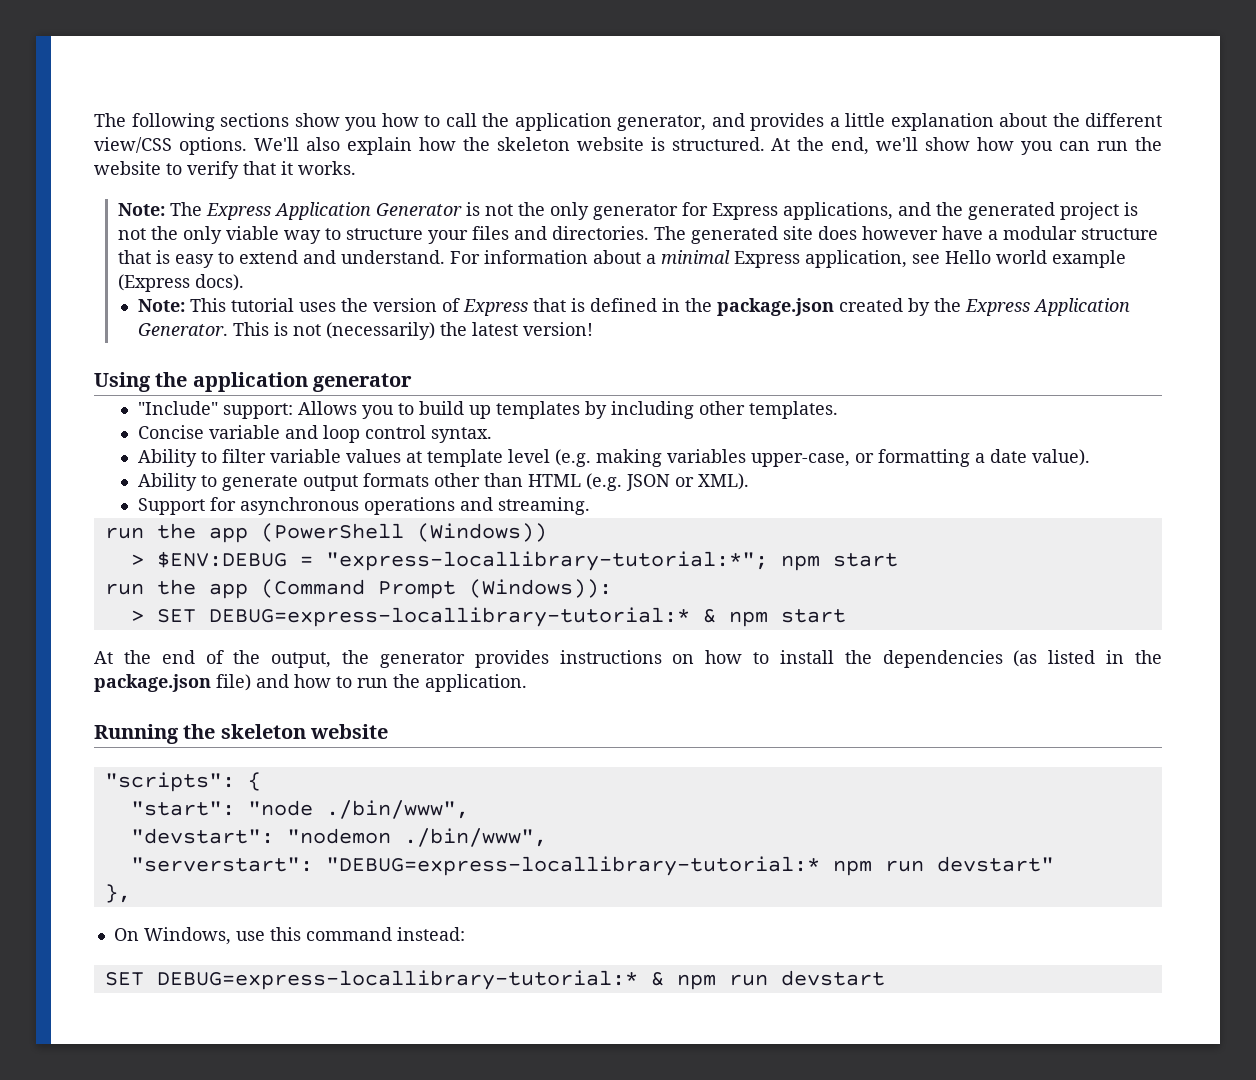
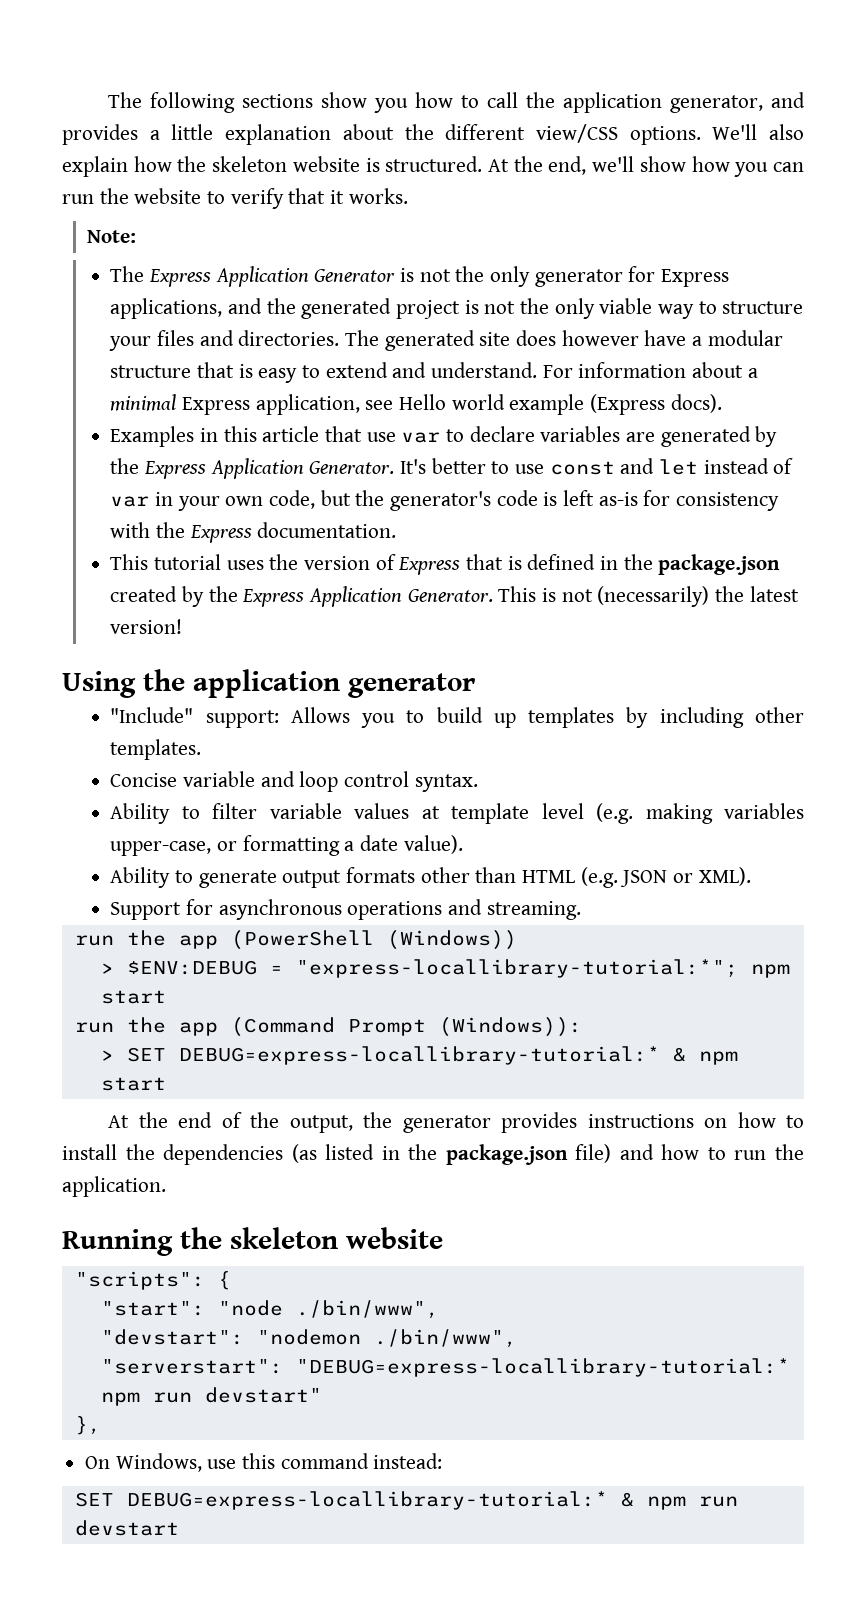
(165, 209) none -> (137, 236) //
[137,299,185,312] Note: -> [110,426,778,447] [110,458,794,479] [110,490,780,511] [110,522,397,543] Examples in this article that use var to declare variables are generated by the Express Application Generator. It's better to use const and let instead of var in your own code, but the generator's code is left as-is for consistency with the Express documentation. //

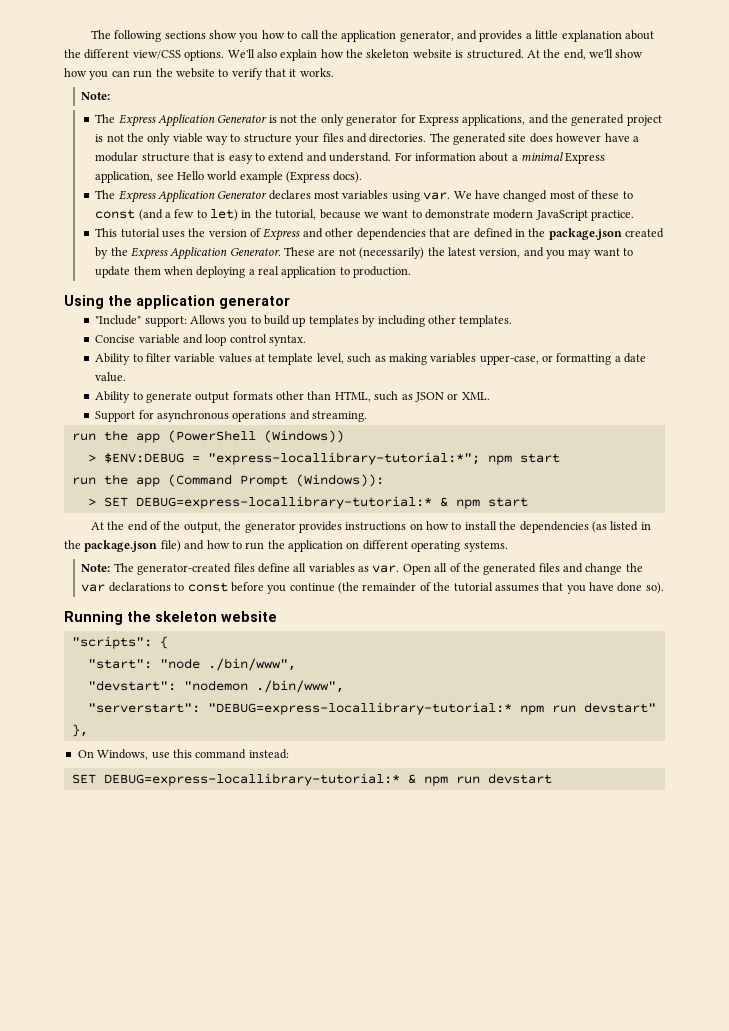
[110,426,778,447] [110,458,794,479] [110,490,780,511] [110,522,397,543] Examples in this article that use var to declare variables are generated by the Express Application Generator. It's better to use const and let instead of var in your own code, but the generator's code is left as-is for consistency with the Express documentation. -> [95,190,633,203] [95,209,635,221] The Express Application Generator declares most variables using var. We have changed most of these to const (and a few to let) in the tutorial, because we want to demonstrate modern JavaScript practice.
[466,554,522,570] that is -> [302,228,471,240] and other dependencies that are
[498,586,557,602] This is -> [284,247,336,256] These are
[110,619,183,634] version! -> [479,247,634,259] [95,266,412,278] version, and you may want to update them when deploying a real application to production.
[541,803,634,824] level (e.g. -> [316,353,386,364] level, such as
[403,835,463,854] value). -> [95,372,127,382] value.
[522,867,618,888] HTML (e.g. -> [334,391,413,402] HTML, such as
[698,867,751,886] XML). -> [461,392,490,400] XML.
[62,1176,166,1197] application. -> [288,540,508,552] [81,563,643,575] [81,582,664,594] application on different operating systems. // Note: The generator-created files define all variables as var. Open all of the generated files and change the var declarations to const before you continue (the remainder of the tutorial assumes that you have done so).

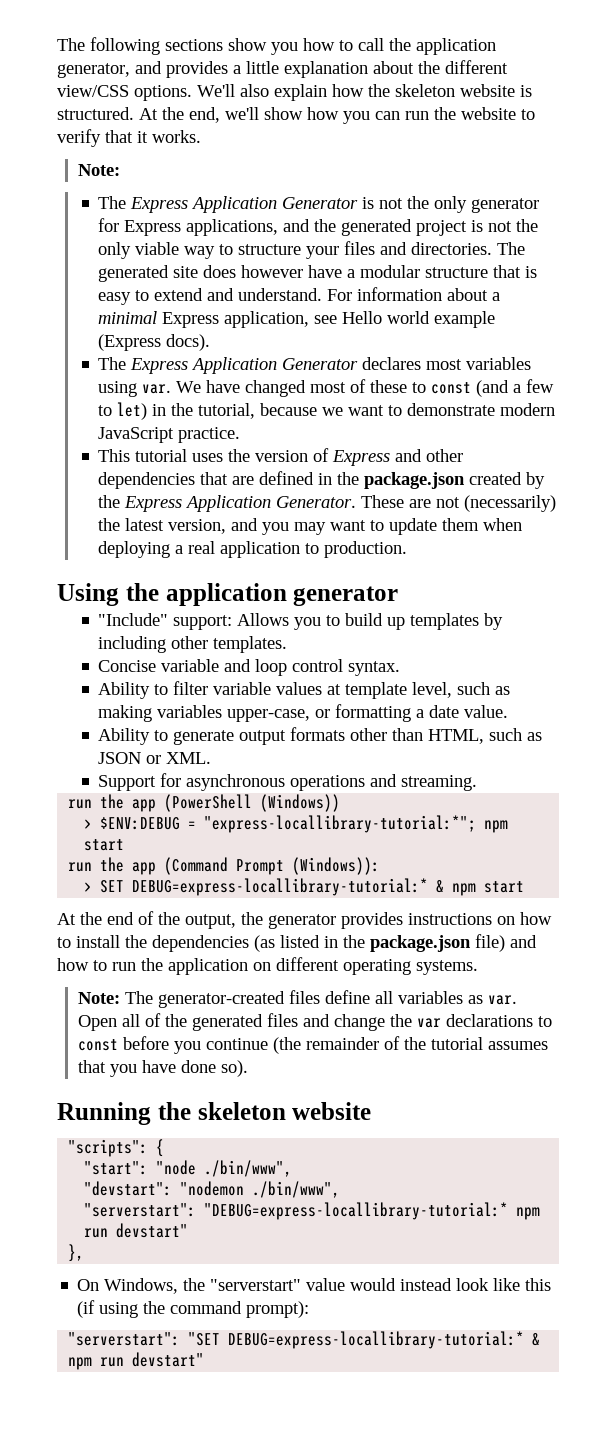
[151,749,289,759] [71,774,96,784] use this command instead: // SET -> [183,1278,552,1291] [77,1300,310,1318] [68,1332,221,1346] the "serverstart" value would instead look like this (if using the command prompt): // "serverstart": "SET
[487,773,552,784] devstart -> [132,1352,205,1367] devstart"

